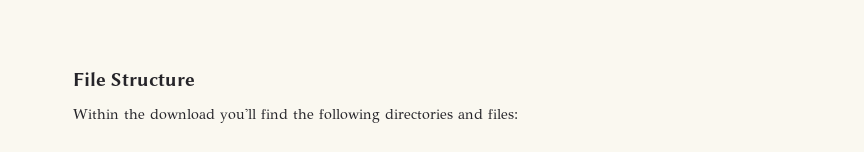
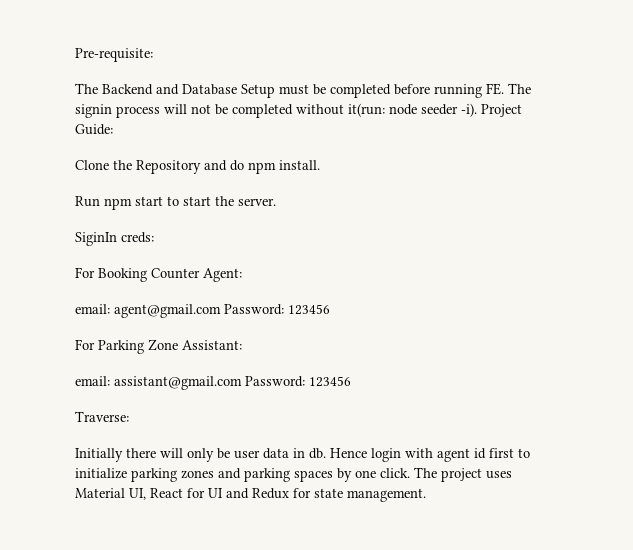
[73,72,196,86] [73,108,518,123] File Structure // Within the download you'll find the following directories and files: -> [75,48,153,62] [75,83,531,98] [75,103,522,118] [75,124,113,135] [75,160,320,174] [75,196,276,210] [75,232,154,246] [75,267,242,282] [75,304,330,318] [75,339,242,354] [75,376,351,390] [75,411,129,422] [75,448,530,462] [75,467,512,482] [75,488,426,502] Pre-requisite: // The Backend and Database Setup must be completed before running FE. The signin process will not be completed without it(run: node seeder -i). Project Guide: // Clone the Repository and do npm install. // Run npm start to start the server. // SiginIn creds: // For Booking Counter Agent: // email: agent@gmail.com Password: 123456 // For Parking Zone Assistant: // email: assistant@gmail.com Password: 123456 // Traverse: // Initially there will only be user data in db. Hence login with agent id first to initialize parking zones and parking spaces by one click. The project uses Material UI, React for UI and Redux for state management.

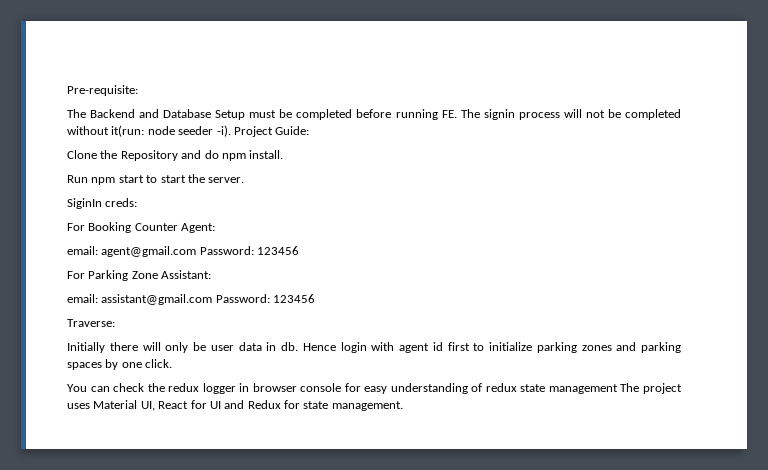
(410, 473) none -> [67,383,618,394] // You can check the redux logger in browser console for easy understanding of redux state management

